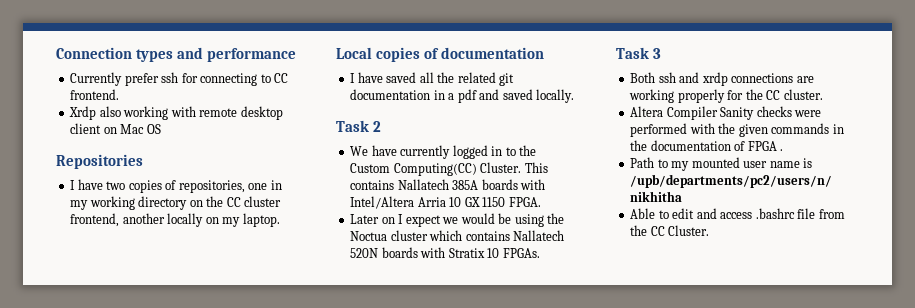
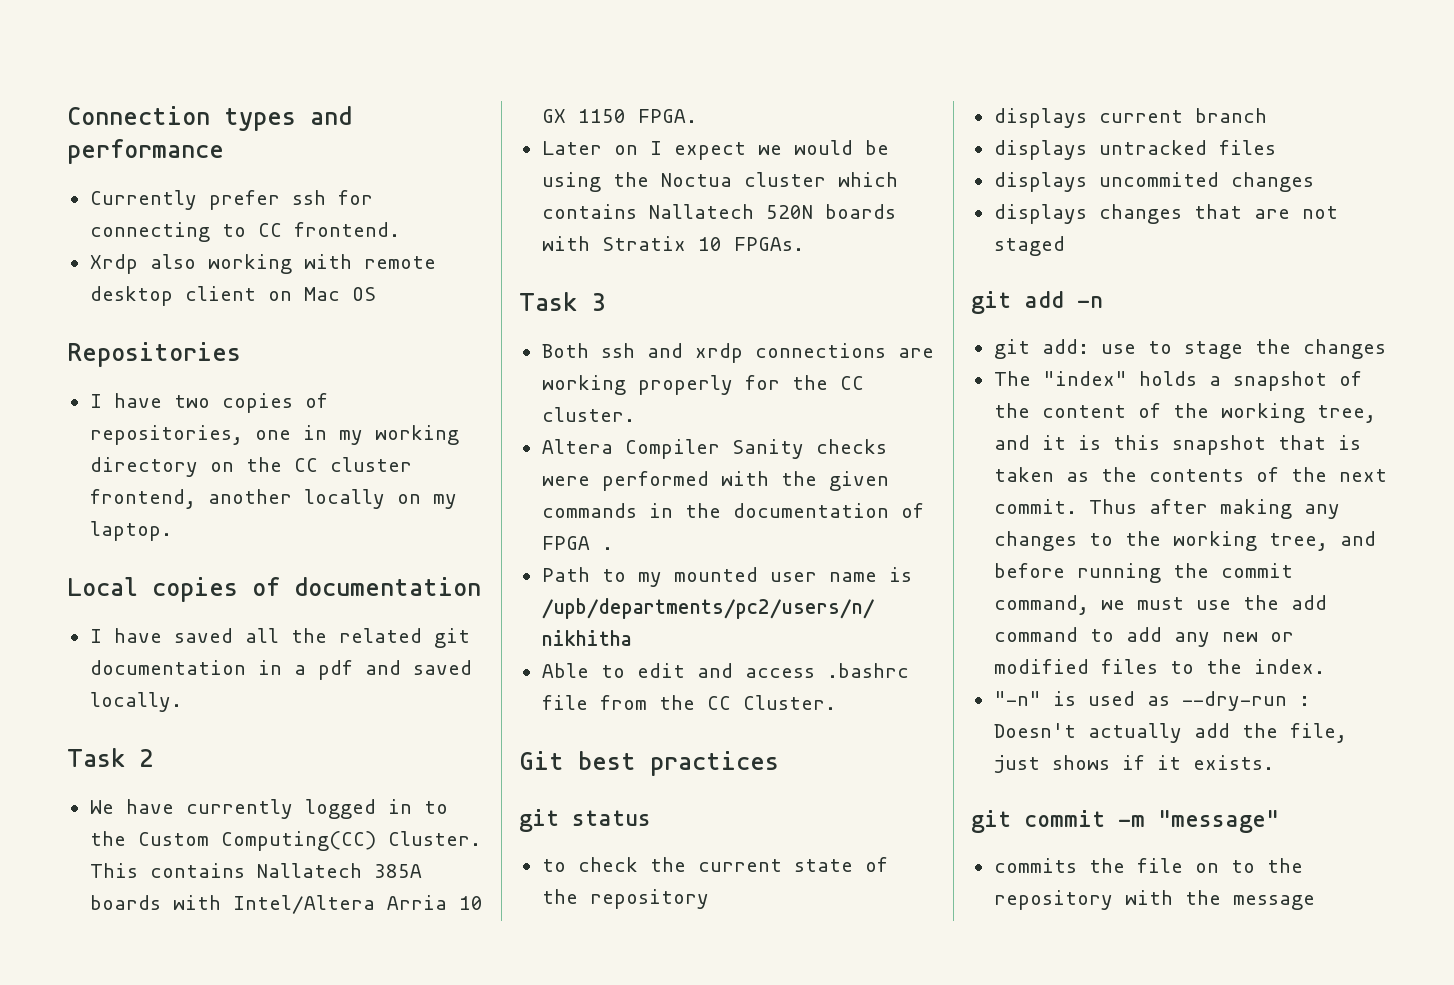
(710, 230) none -> [519,751,779,776] [519,809,651,832] [541,857,888,872] [541,889,709,909] [993,108,1267,128] [993,140,1276,160] [993,172,1314,192] [993,204,1338,224] [993,236,1065,256] [971,291,1103,314] [993,339,1386,359] [993,371,1362,391] [993,403,1376,423] [993,435,1361,455] [993,467,1387,482] [993,499,1340,519] [993,531,1376,551] [993,563,1293,583] [993,595,1327,615] [993,627,1294,647] [993,659,1325,674] [993,691,1310,711] [993,723,1347,743] [993,755,1274,773] [971,810,1279,833] [993,858,1303,873] [993,890,1315,910] // Git best practices // git status // to check the current state of the repository // displays current branch // displays untracked files // displays uncommited changes // displays changes that are not staged // git add -n // git add: use to stage the changes // The "index" holds a snapshot of the content of the working tree, and it is this snapshot that is taken as the contents of the next commit. Thus after making any changes to the working tree, and before running the commit command, we must use the add command to add any new or modified files to the index. // "-n" is used as --dry-run : Doesn't actually add the file, just shows if it exists. // git commit -m "message" // commits the file on to the repository with the message

